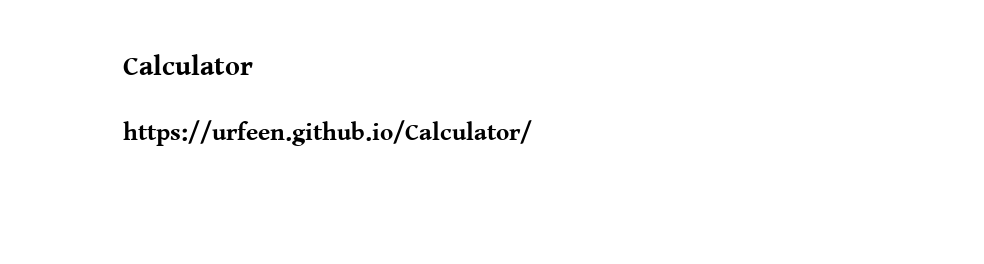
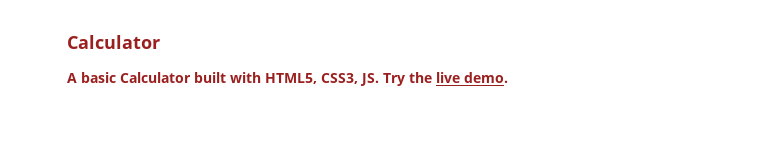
[123,120,532,146] https://urfeen.github.io/Calculator/ -> [67,72,508,86] A basic Calculator built with HTML5, CSS3, JS. Try the live demo.

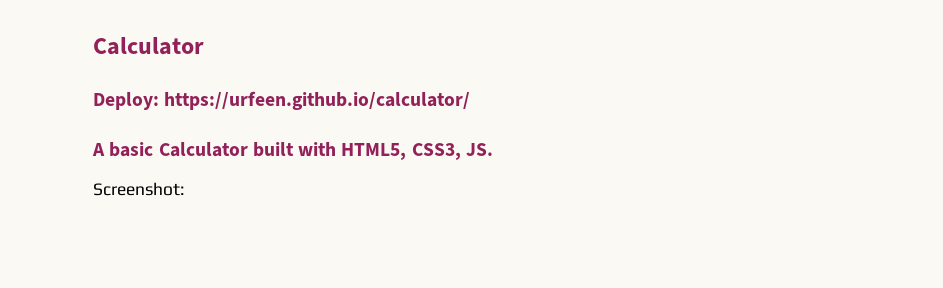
[67,35,160,49] Calculator -> [93,37,204,55] [93,91,471,110] Calculator // Deploy: https://urfeen.github.io/calculator/
[383,72,508,86] Try the live demo. -> [93,182,184,196] // Screenshot:

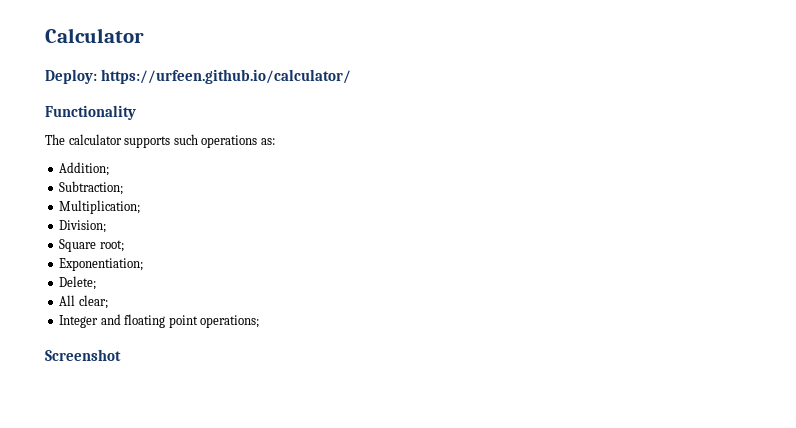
[92,142,493,160] [93,182,184,196] A basic Calculator built with HTML5, CSS3, JS. // Screenshot: -> [45,105,136,120] [45,134,275,148] [59,162,110,176] [59,181,124,195] [59,200,141,214] [59,220,107,233] [59,239,124,252] [59,258,144,271] [59,276,97,290] [59,295,108,309] [59,314,260,328] [45,349,121,361] Functionality // The calculator supports such operations as: // Addition; // Subtraction; // Multiplication; // Division; // Square root; // Exponentiation; // Delete; // All clear; // Integer and floating point operations; // Screenshot

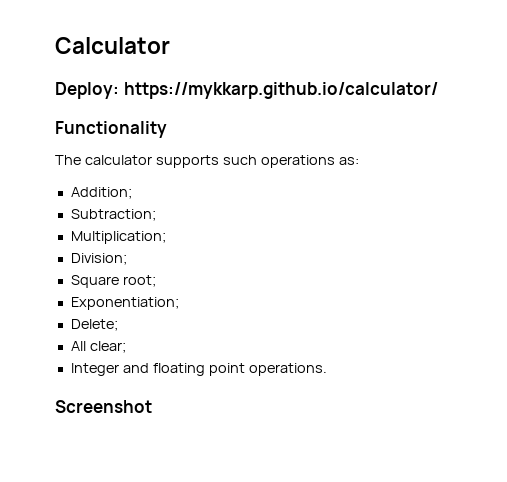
[101,69,352,84] https://urfeen.github.io/calculator/ -> [123,82,438,99] https://mykkarp.github.io/calculator/
[200,315,260,328] operations; -> [248,363,327,376] operations.

